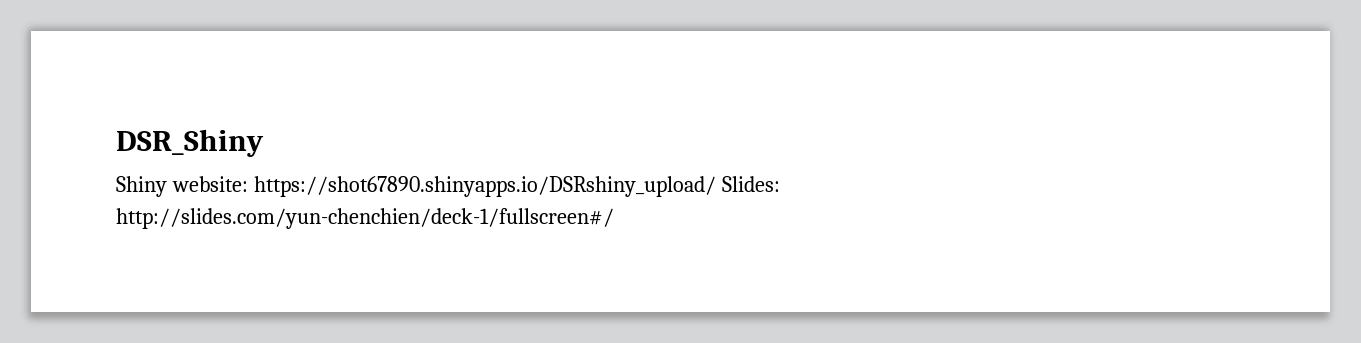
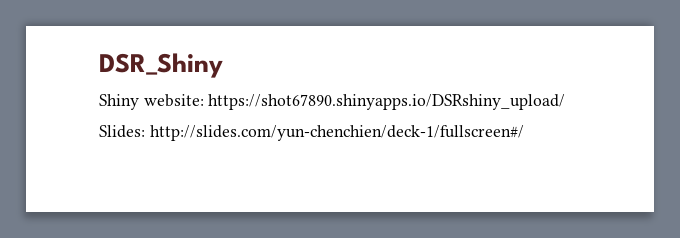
(716, 186) none -> (566, 102) //

